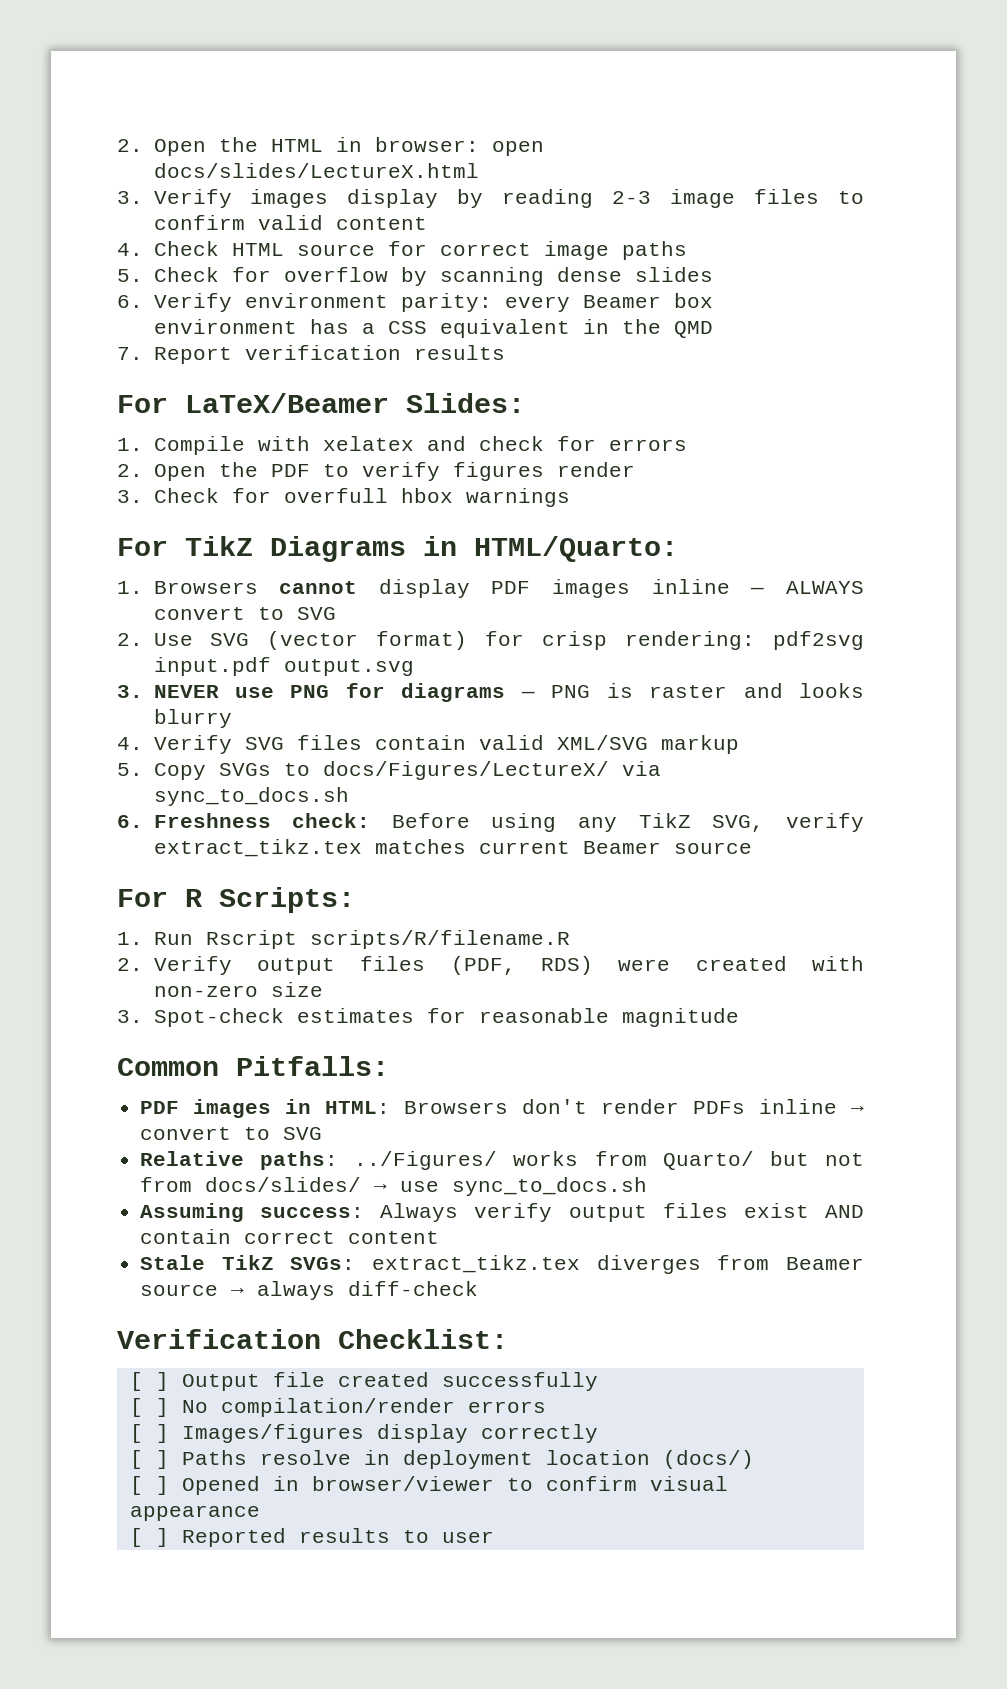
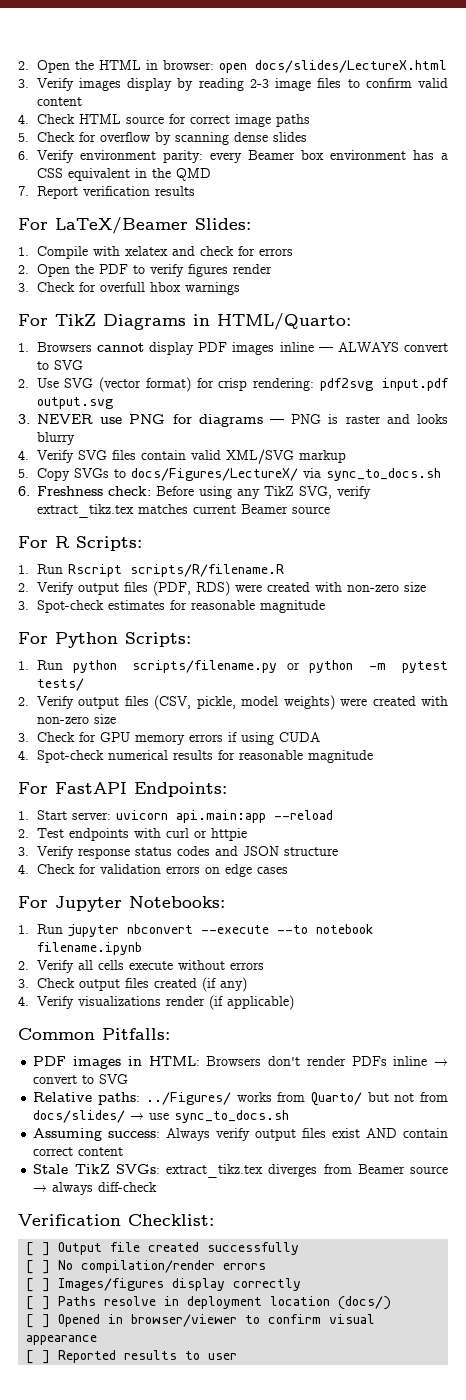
(739, 1017) none -> [18,632,191,648] [18,660,448,673] [36,678,84,691] [18,695,448,710] [36,714,116,724] [18,732,320,745] [18,750,373,763] [18,782,227,797] [18,810,333,823] [18,828,247,841] [18,846,338,859] [18,864,288,877] [18,896,225,912] [18,924,373,937] [36,942,142,955] [18,960,264,973] [18,977,247,992] [18,995,294,1010] // For Python Scripts: // 1. Run python scripts/filename.py or python -m pytest tests/ // 2. Verify output files (CSV, pickle, model weights) were created with non-zero size // 3. Check for GPU memory errors if using CUDA // 4. Spot-check numerical results for reasonable magnitude // For FastAPI Endpoints: // 1. Start server: uvicorn api.main:app --reload // 2. Test endpoints with curl or httpie // 3. Verify response status codes and JSON structure // 4. Check for validation errors on edge cases // For Jupyter Notebooks: // 1. Run jupyter nbconvert --execute --to notebook filename.ipynb // 2. Verify all cells execute without errors // 3. Check output files created (if any) // 4. Verify visualizations render (if applicable)

